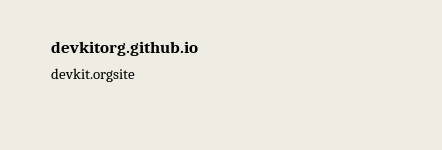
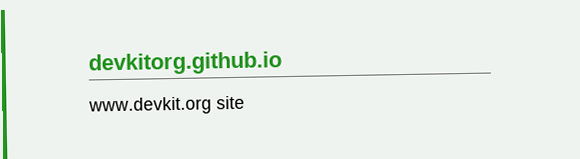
[51,68,135,82] devkit.orgsite -> [88,95,245,116] www.devkit.org site

